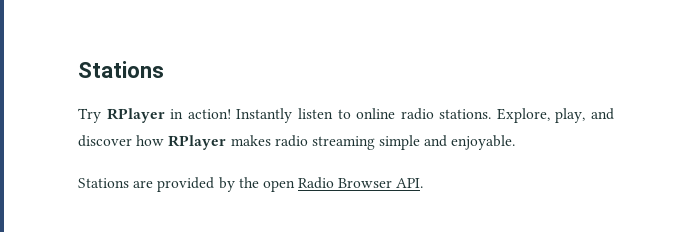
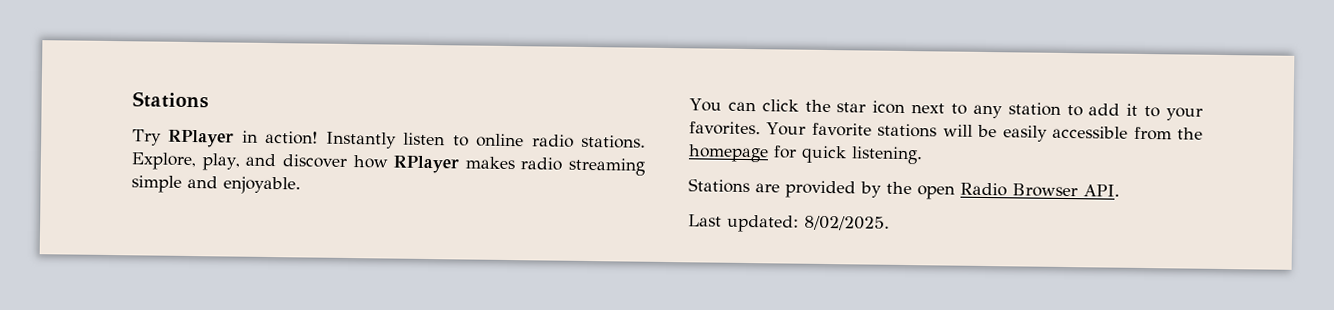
(516, 142) none -> [689,98,1203,121] [689,121,1203,142] [688,144,923,165] // You can click the star icon next to any station to add it to your favorites. Your favorite stations will be easily accessible from the homepage for quick listening.
(424, 183) none -> [688,214,890,233] // Last updated: 8/02/2025.

